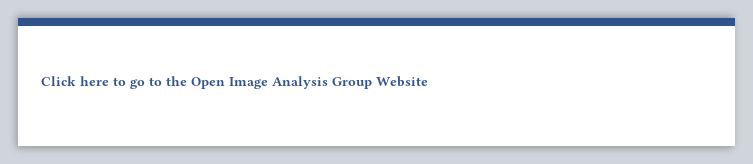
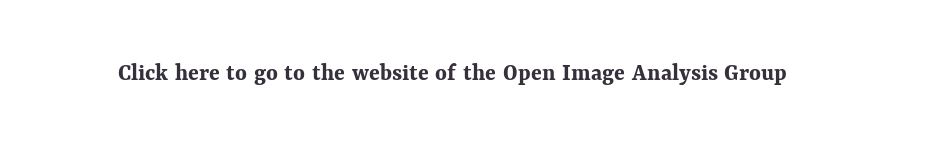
(187, 81) none -> [351,63,496,80] website of the
[376,76,428,87] Website -> (788, 75) none

